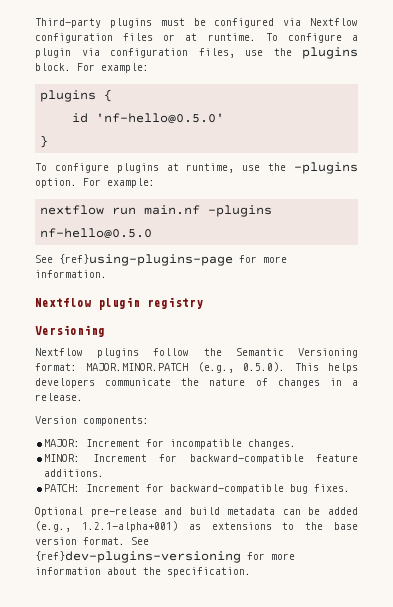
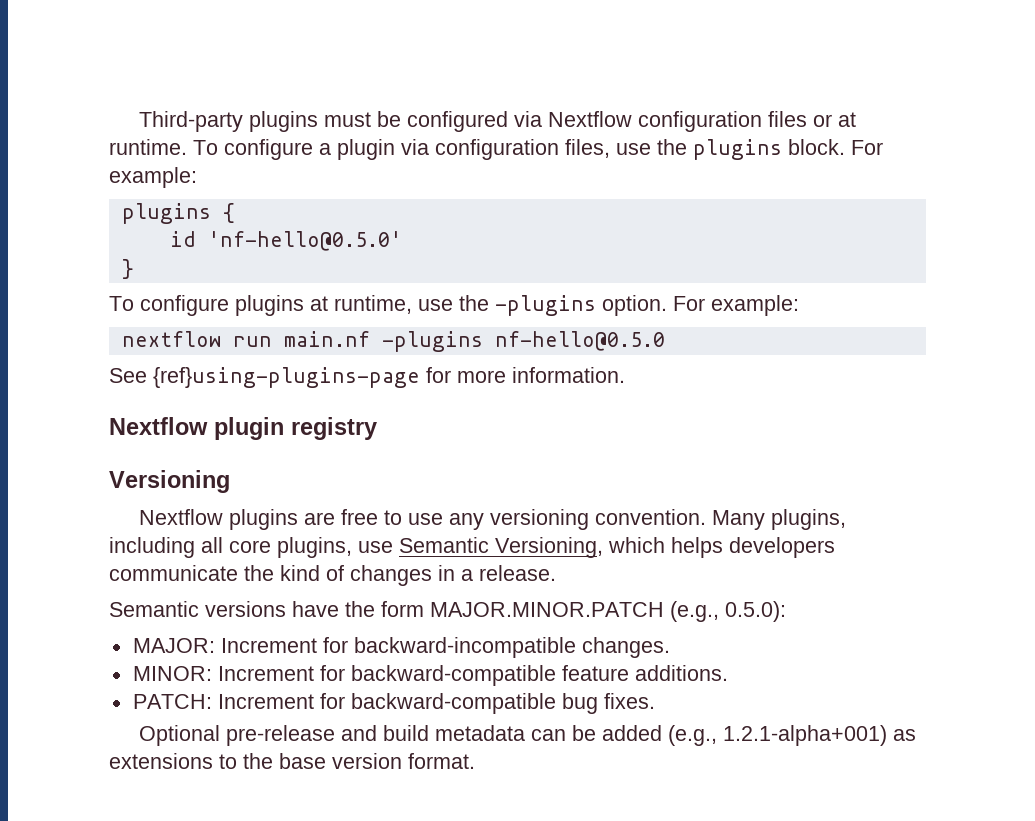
[153,348,358,358] [35,362,319,373] follow the Semantic Versioning format: MAJOR.MINOR.PATCH (e.g., 0.5.0). This -> [303,509,846,530] [109,537,665,558] are free to use any versioning convention. Many plugins, including all core plugins, use Semantic Versioning, which
[209,378,246,386] nature -> [280,565,320,581] kind
[35,416,149,426] Version components: -> [109,601,786,622] Semantic versions have the form MAJOR.MINOR.PATCH (e.g., 0.5.0):
[170,439,243,449] incompatible -> [353,637,576,658] backward-incompatible
[131,537,149,545] [35,551,295,563] [35,567,251,577] See {ref}dev-plugins-versioning for more information about the specification. -> (475, 761) none

